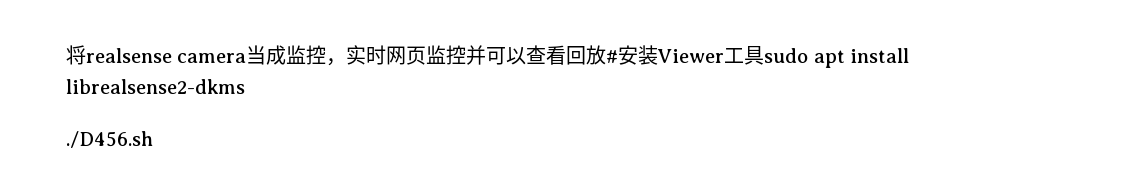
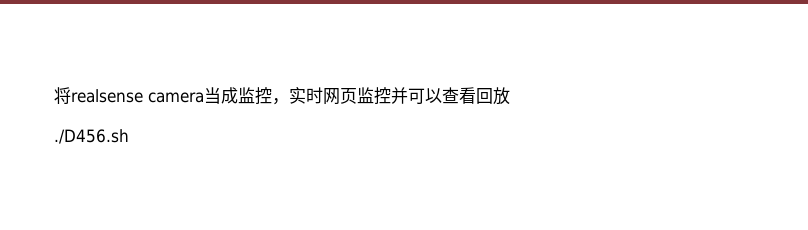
[606,45,910,68] [66,79,245,94] #安装Viewer工具sudo apt install librealsense2-dkms -> (510, 96) none

